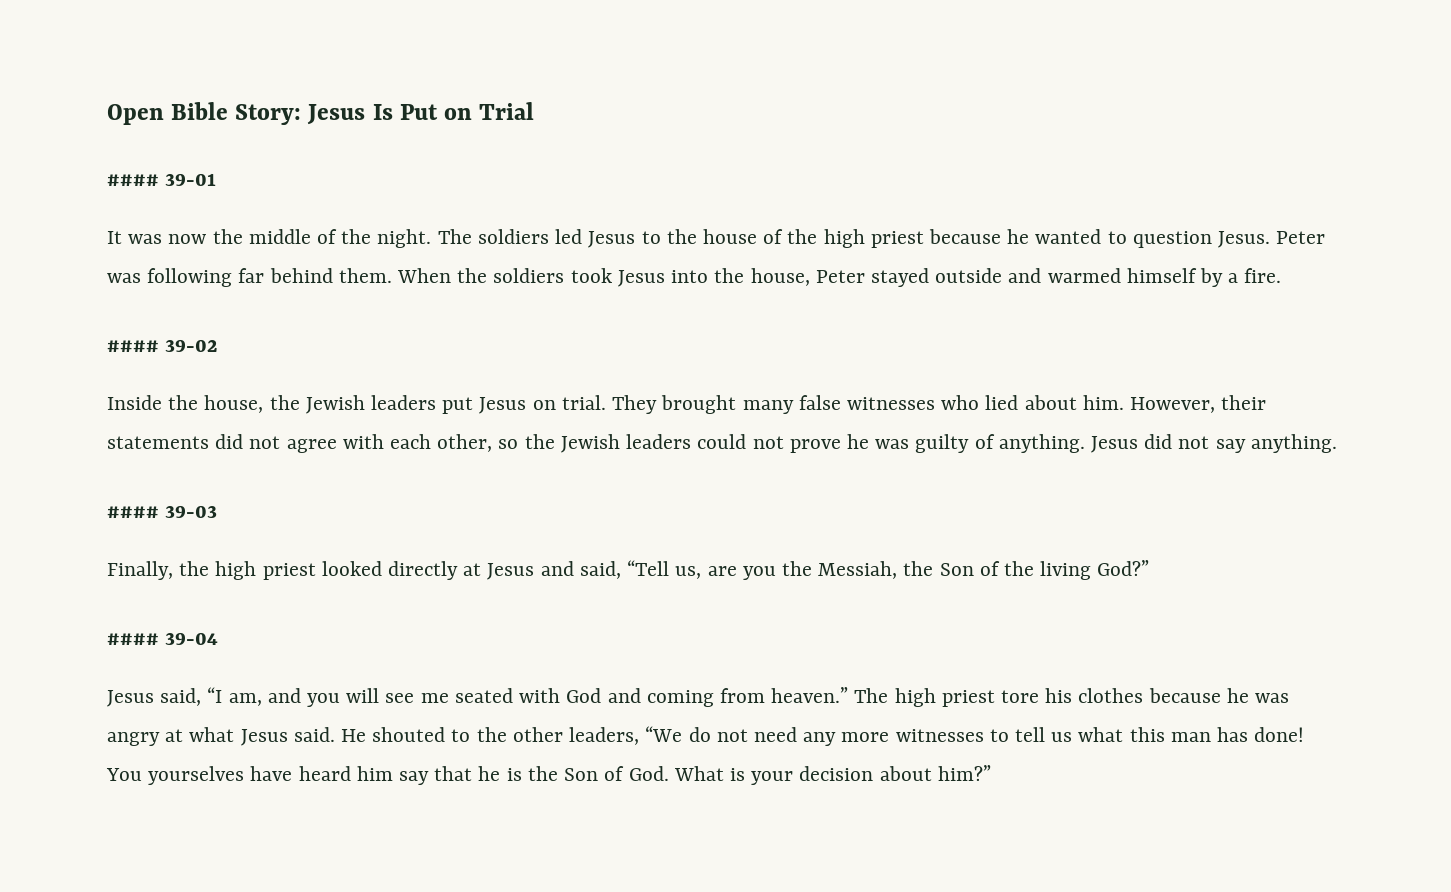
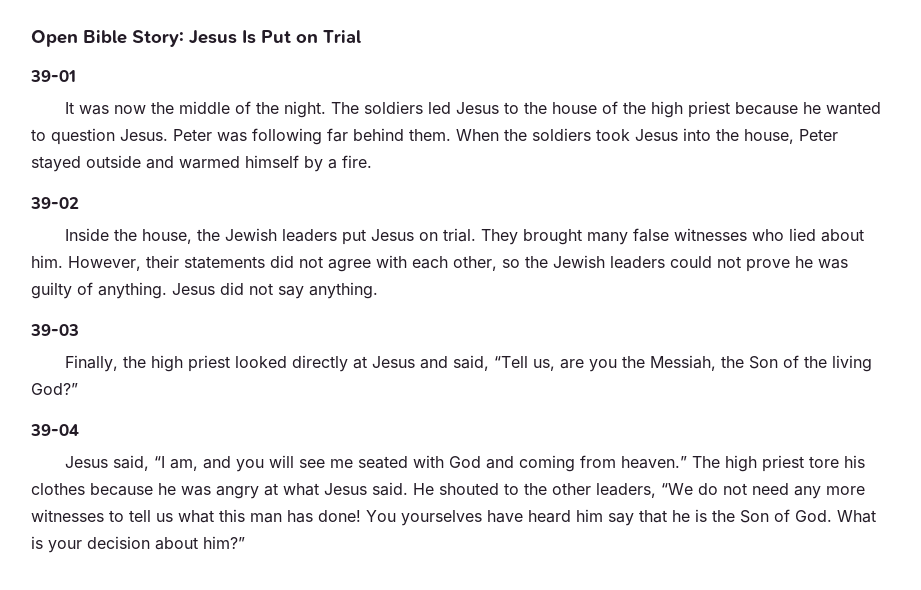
[107,174,159,186] #### -> (361, 36) none
[107,340,159,352] #### -> (372, 161) none
[107,506,159,518] #### -> (378, 290) none
[107,633,159,645] #### -> (78, 389) none

